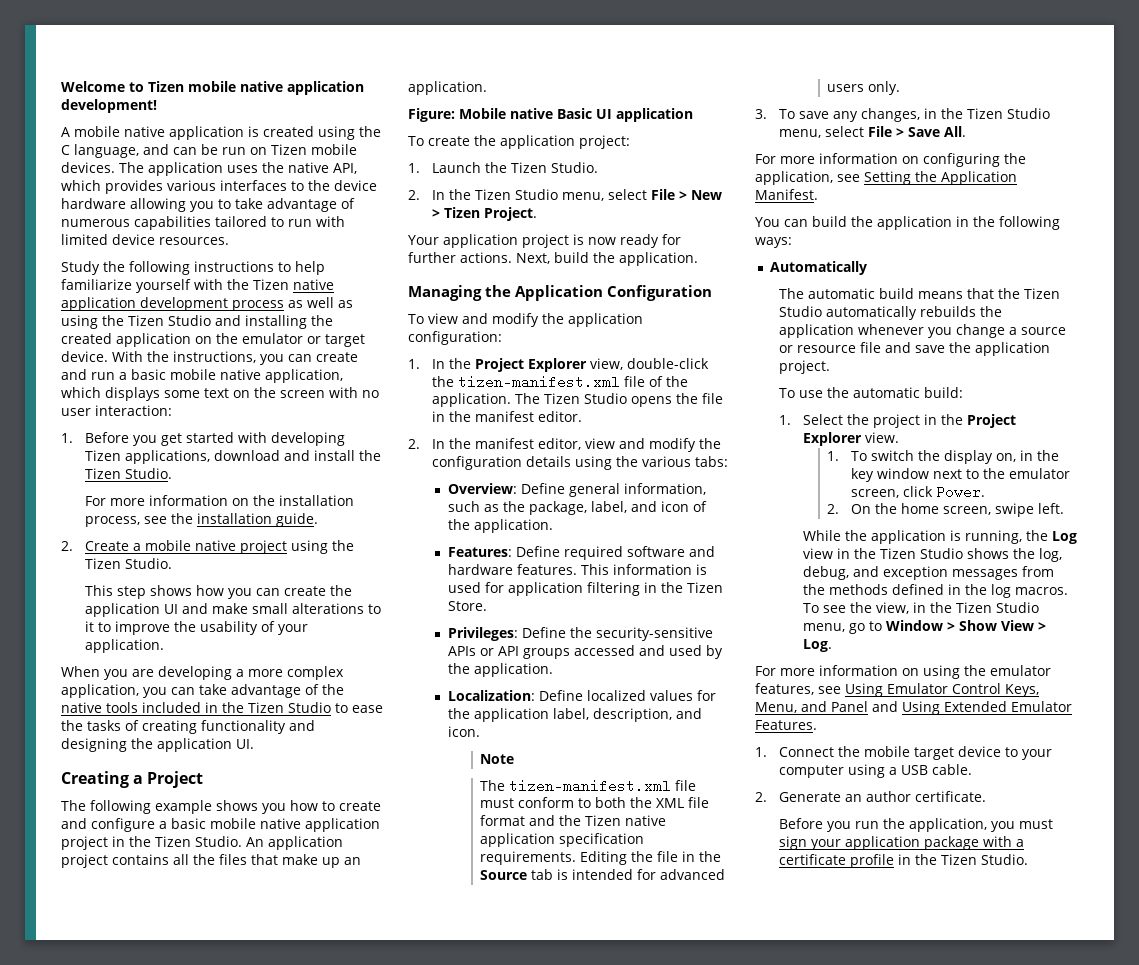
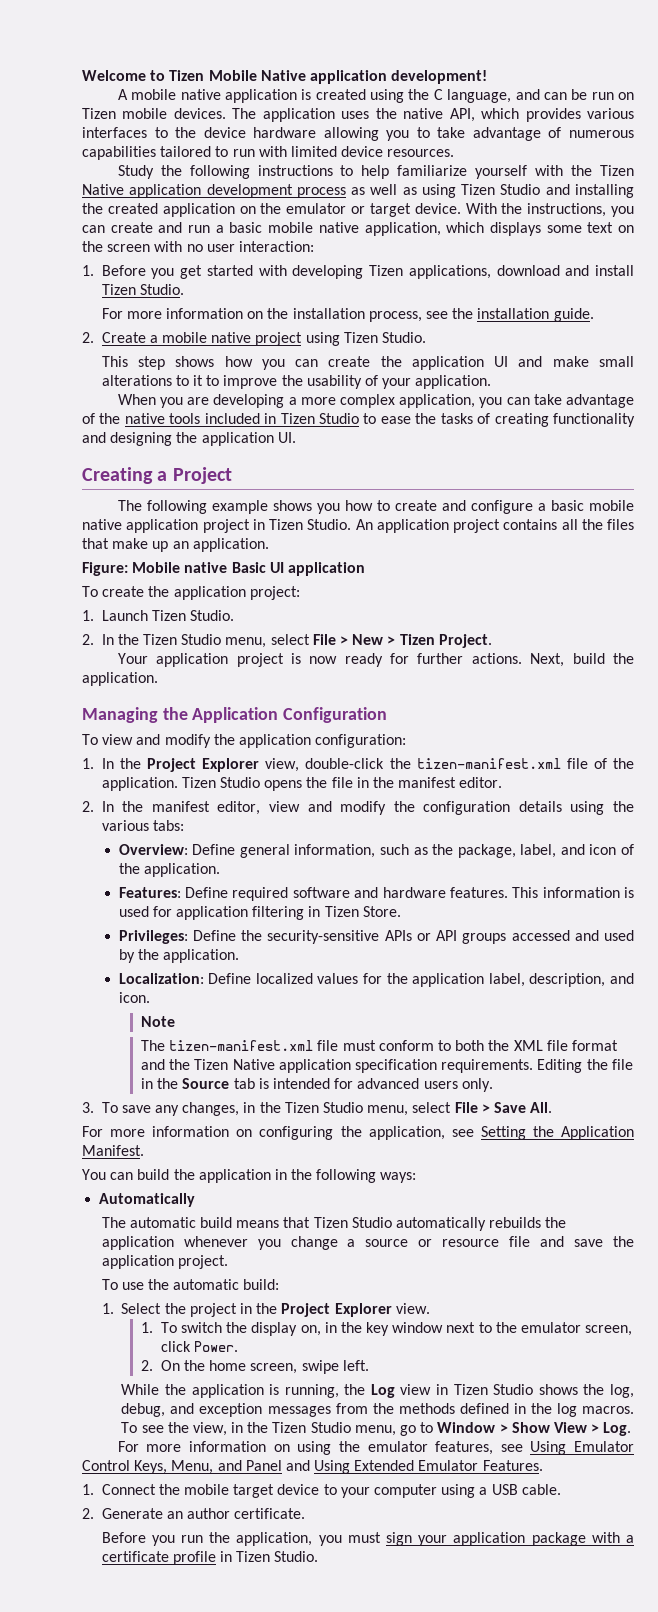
[188,81,283,92] mobile native -> [208,70,306,81] Mobile Native
[293,279,334,290] native -> [82,184,124,195] Native
[102,315,124,326] the -> (456, 191) none
[359,450,382,461] the -> (635, 270) none
[332,540,355,551] the -> (340, 339) none
[222,702,244,713] the -> (277, 418) none
[129,836,151,847] the -> (265, 524) none
[485,162,508,173] the -> (148, 615) none
[515,393,541,404] The -> (178, 784) none
[660,582,683,593] the -> (321, 911) none
[625,815,667,826] native -> [232,1059,275,1070] Native
[998,288,1021,299] the -> (311, 1222) none
[854,548,877,559] the -> (449, 1389) none
[915,854,938,865] the -> (233, 1556) none

